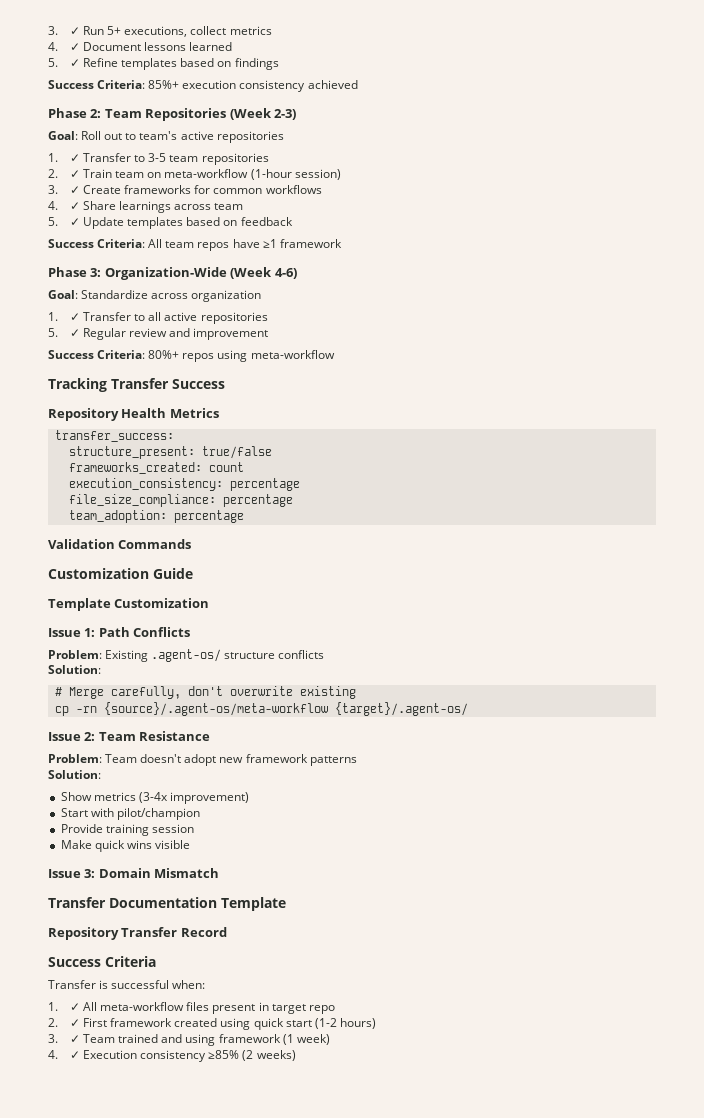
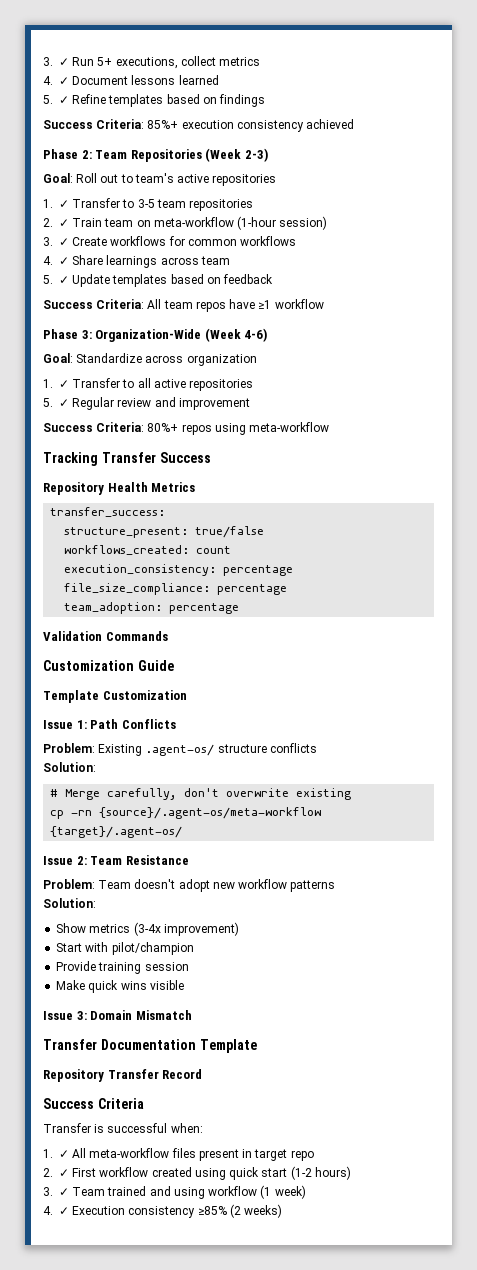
[124,185,192,194] frameworks -> [110,236,167,246] workflows
[279,239,342,248] framework -> [274,299,324,309] workflow
[68,462,202,474] frameworks_created: -> [64,545,190,555] workflows_created:
[245,754,308,763] framework -> [238,879,288,889] workflow
[110,1018,173,1027] framework -> [99,1167,149,1177] workflow
[218,1034,281,1043] framework -> [208,1186,258,1196] workflow

